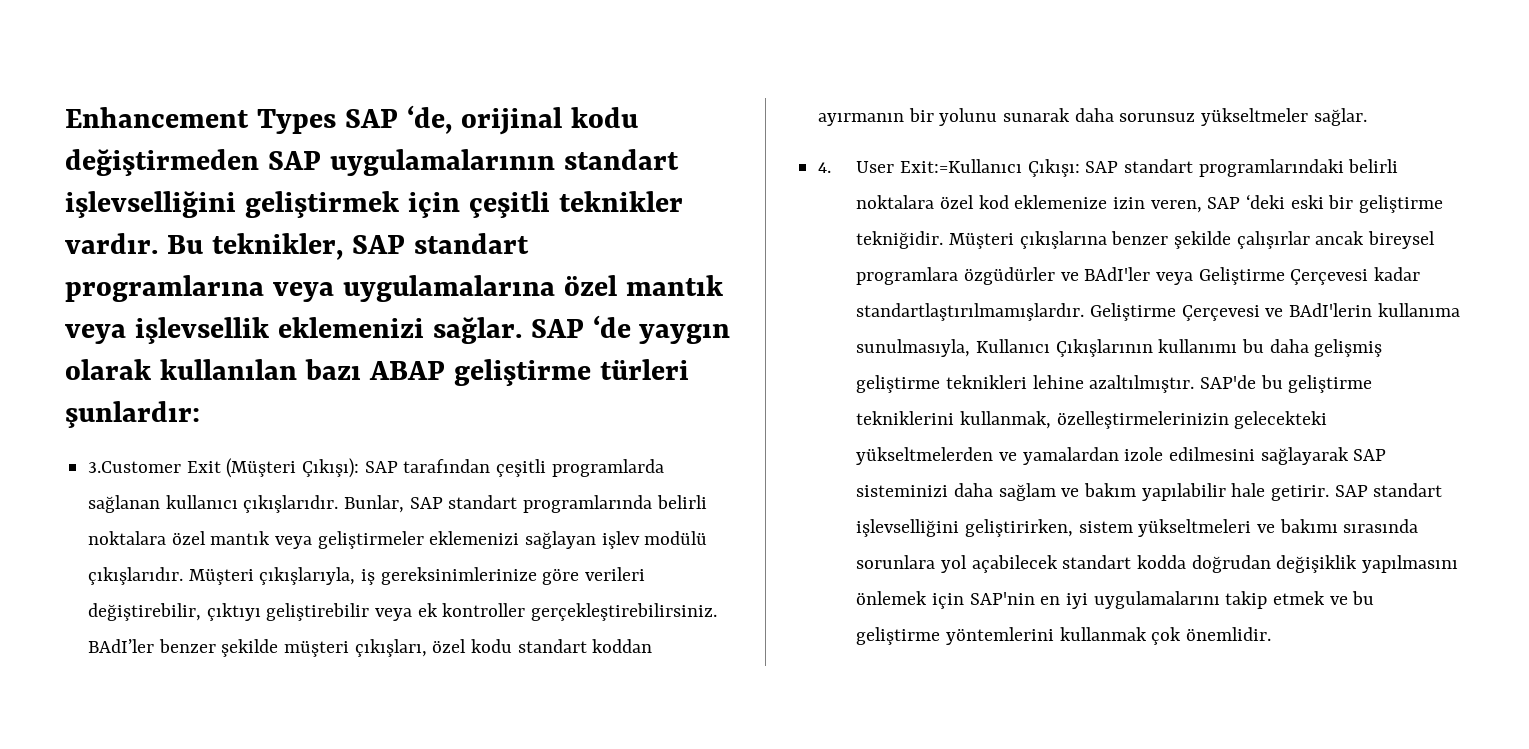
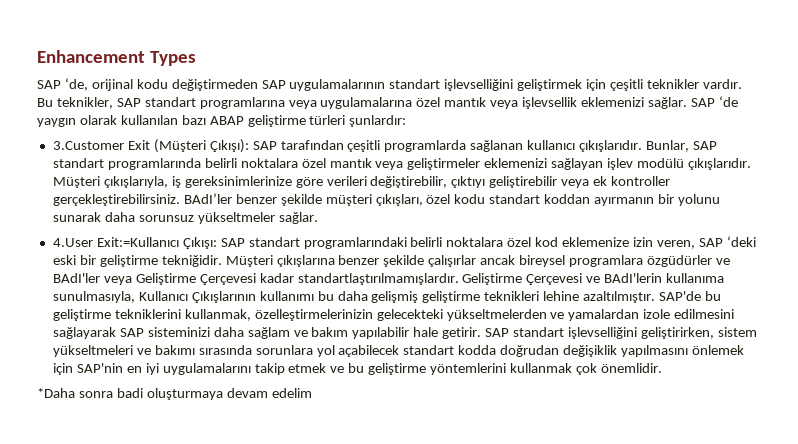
(336, 121) none -> (196, 58) //
[818,161,895,173] 4. User -> [52,238,93,247] 4.User
(1272, 634) none -> [37,388,312,400] // *Daha sonra badi oluşturmaya devam edelim

